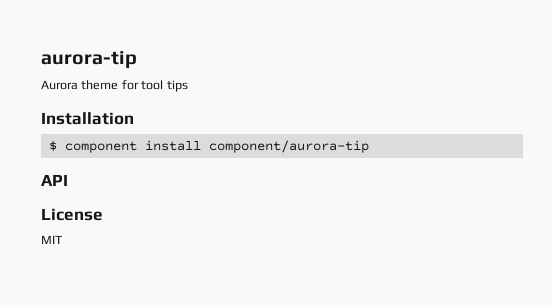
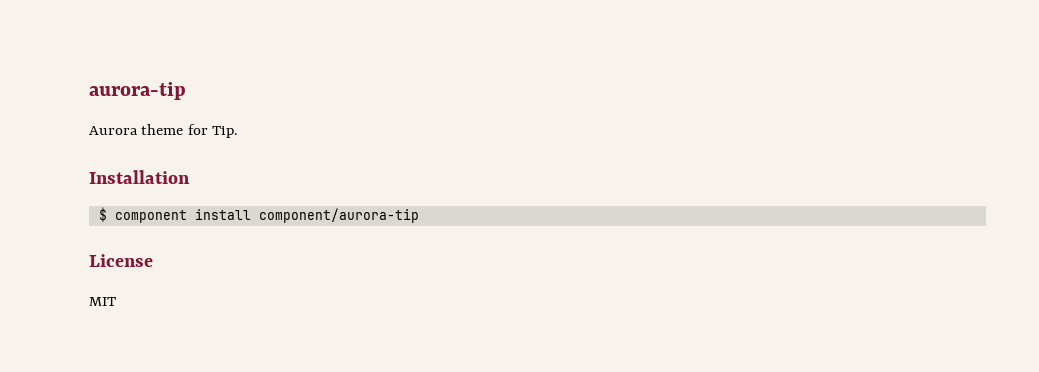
[141,80,188,92] tool tips -> [212,126,239,138] Tip.
[41,174,68,186] // API -> (419, 215) none

